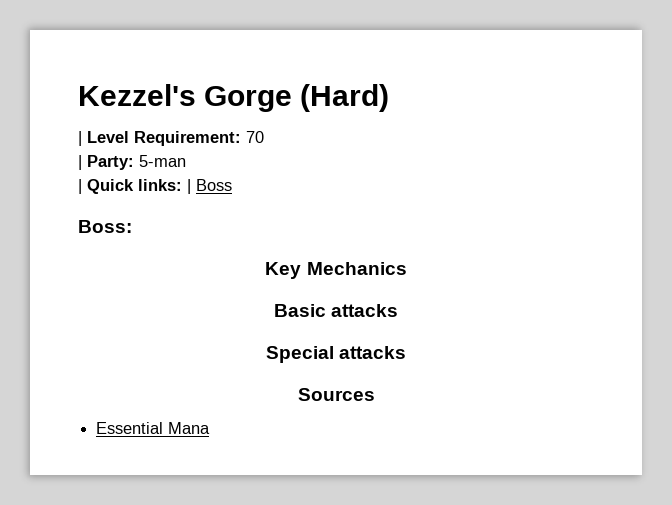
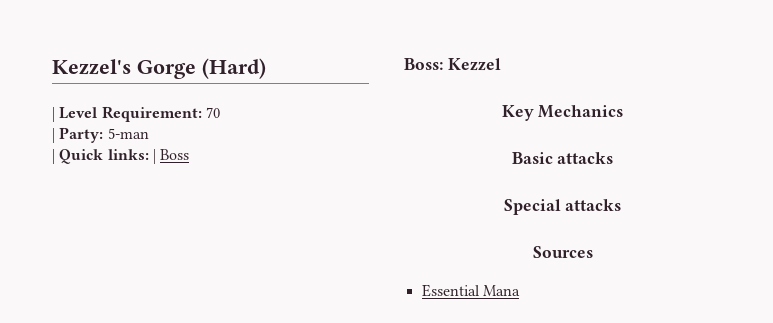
(132, 226) none -> [447,58,501,71] Kezzel

